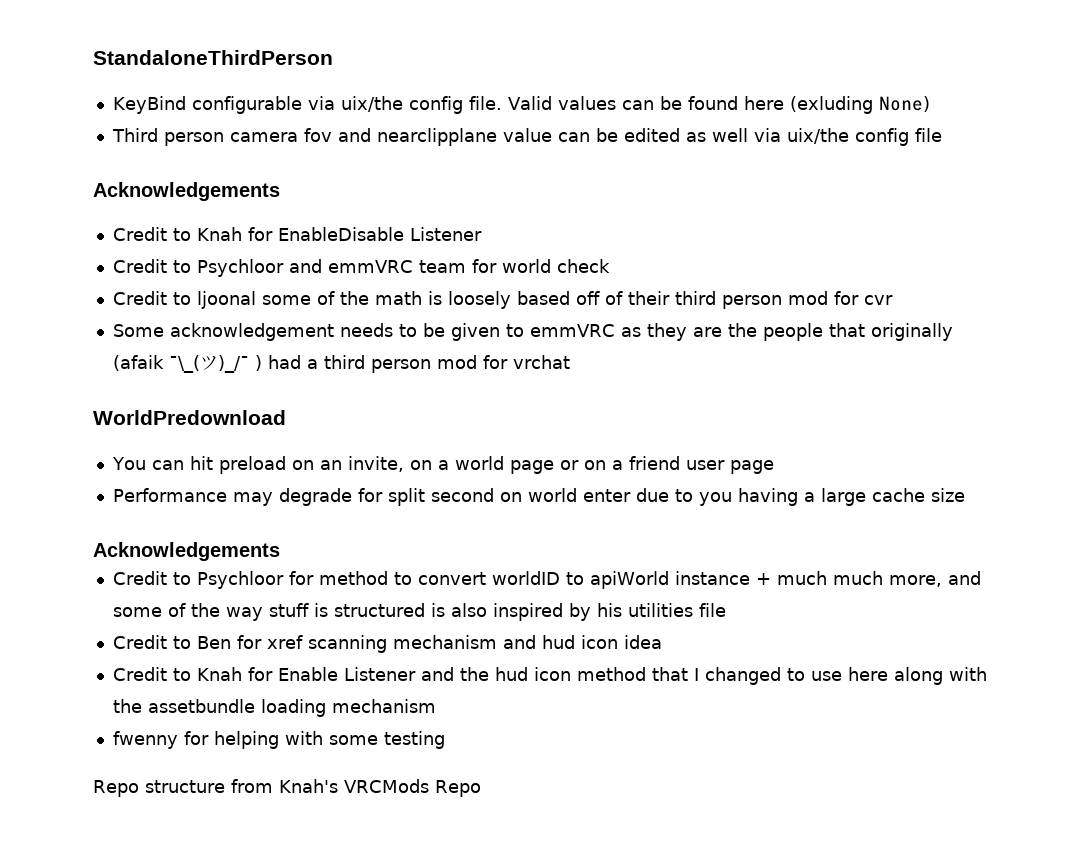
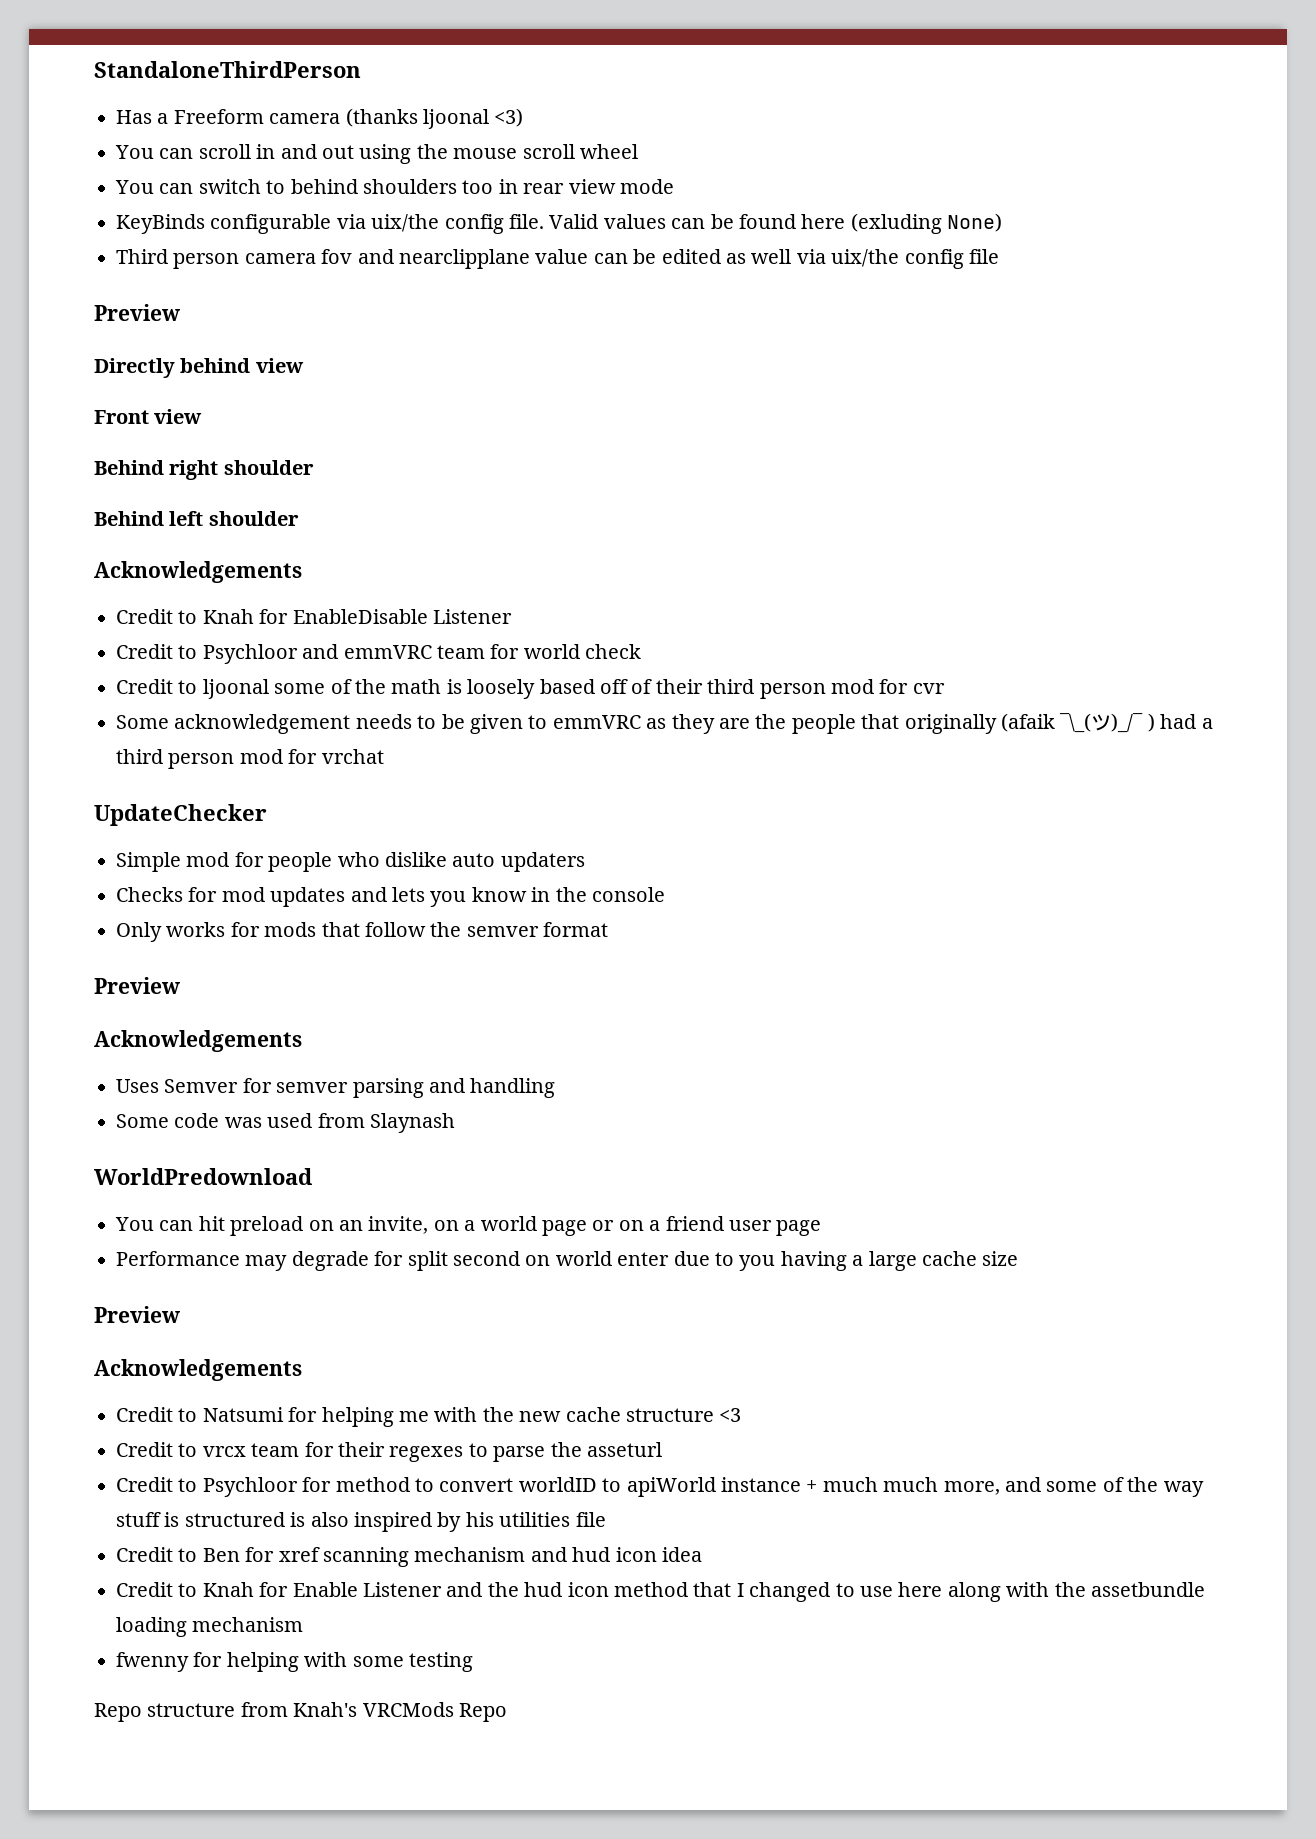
[112,96,186,114] KeyBind -> [116,108,524,129] [115,144,638,164] [115,179,674,194] [116,214,205,234] Has a Freeform camera (thanks ljoonal <3) // You can scroll in and out using the mouse scroll wheel // You can switch to behind shoulders too in rear view mode // KeyBinds
(942, 135) none -> [94,304,180,321] [94,358,304,378] [94,409,203,424] [94,460,314,480] [94,511,299,526] // Preview // Directly behind view // Front view // Behind right shoulder // Behind left shoulder
(570, 362) none -> [94,804,267,826] [116,852,585,872] [116,887,665,907] [116,922,609,942] [94,977,180,994] [94,1030,302,1052] [116,1078,556,1098] [116,1113,455,1133] // UpdateChecker // Simple mod for people who dislike auto updaters // Checks for mod updates and lets you know in the console // Only works for mods that follow the semver format // Preview // Acknowledgements // Uses Semver for semver parsing and handling // Some code was used from Slaynash
[93,542,280,561] // Acknowledgements -> [94,1306,180,1323] [94,1359,302,1381] [116,1407,742,1427] [116,1442,662,1462] // Preview // Acknowledgements // Credit to Natsumi for helping me with the new cache structure <3 // Credit to vrcx team for their regexes to parse the asseturl

